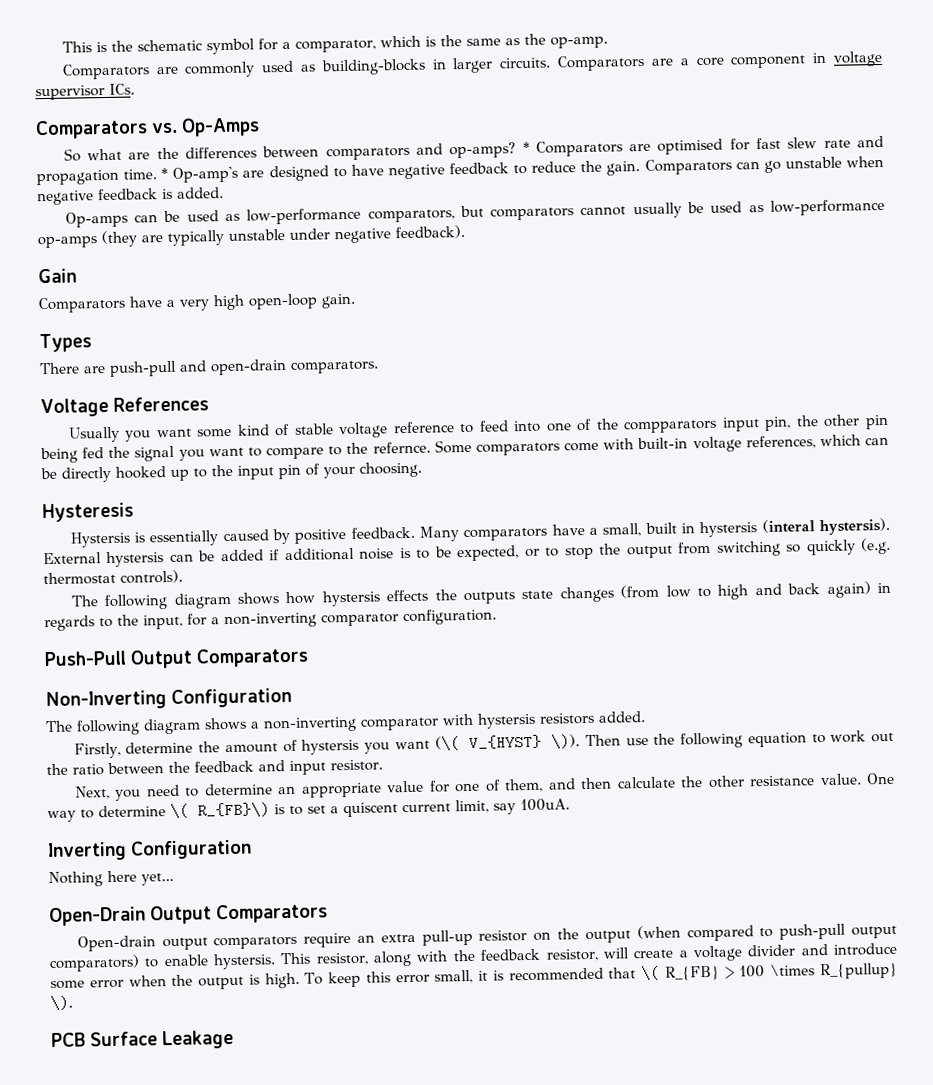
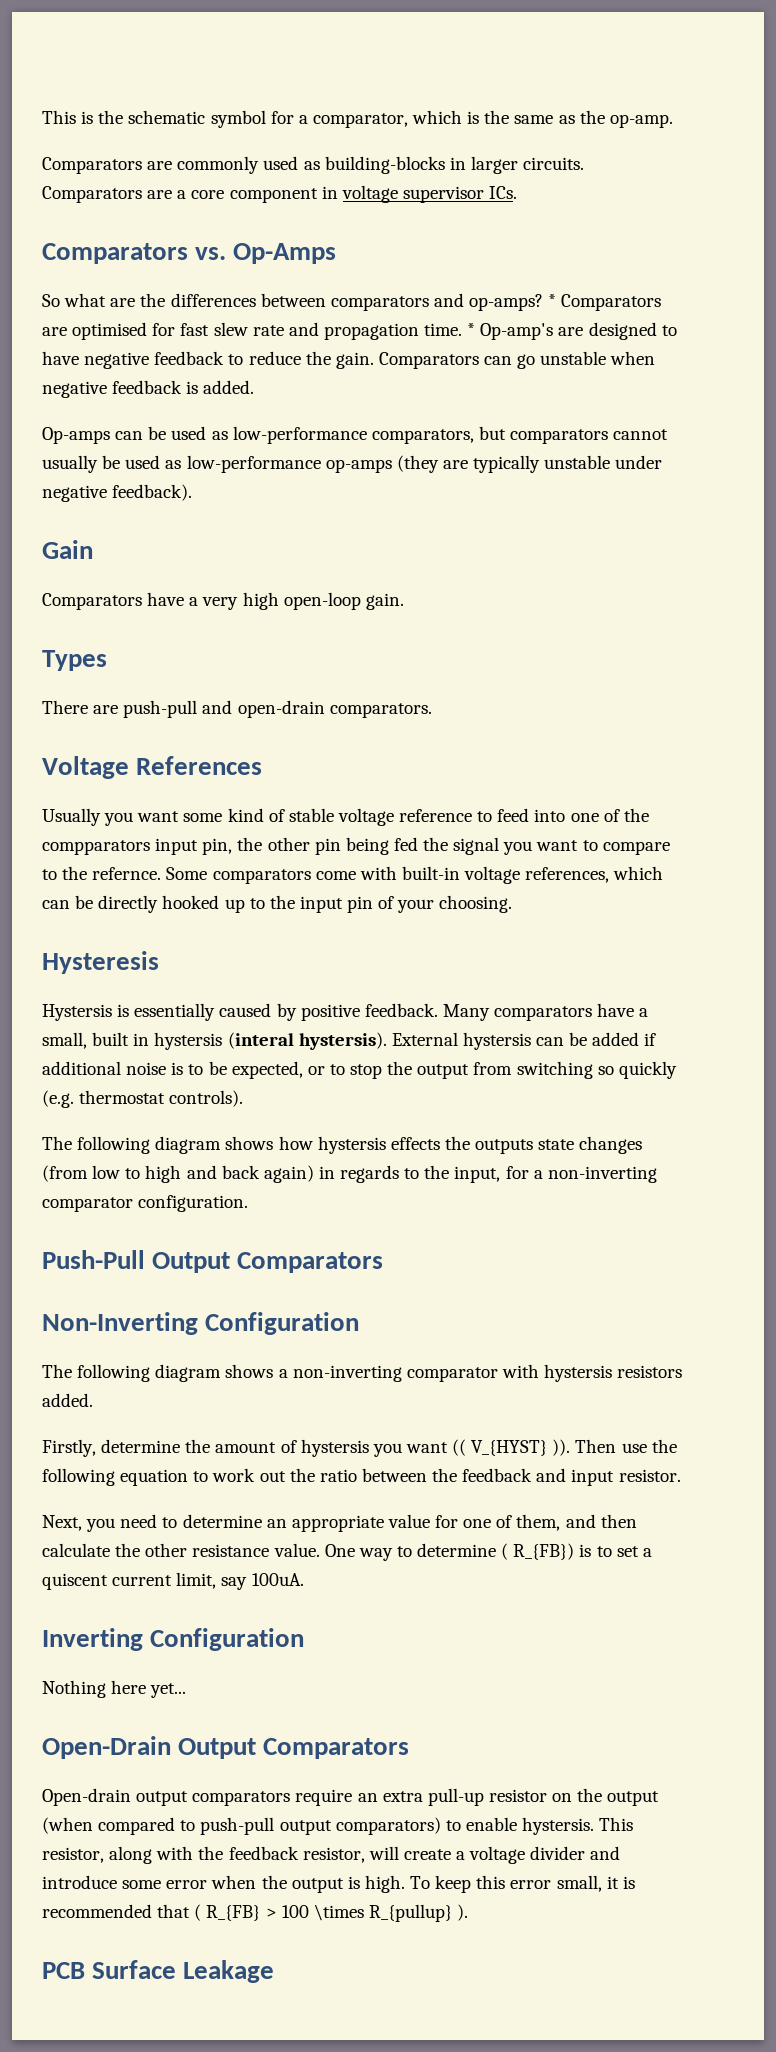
[434,734,581,751] (\( V_{HYST} \)). -> [452,1439,571,1456] (( V_{HYST} )).
[170,802,270,818] \( R_{FB}\) -> [501,1543,575,1560] ( R_{FB})
[641,965,661,981] \( -> [194,1904,202,1921] (
[50,995,73,1011] \). -> [457,1904,469,1921] ).

